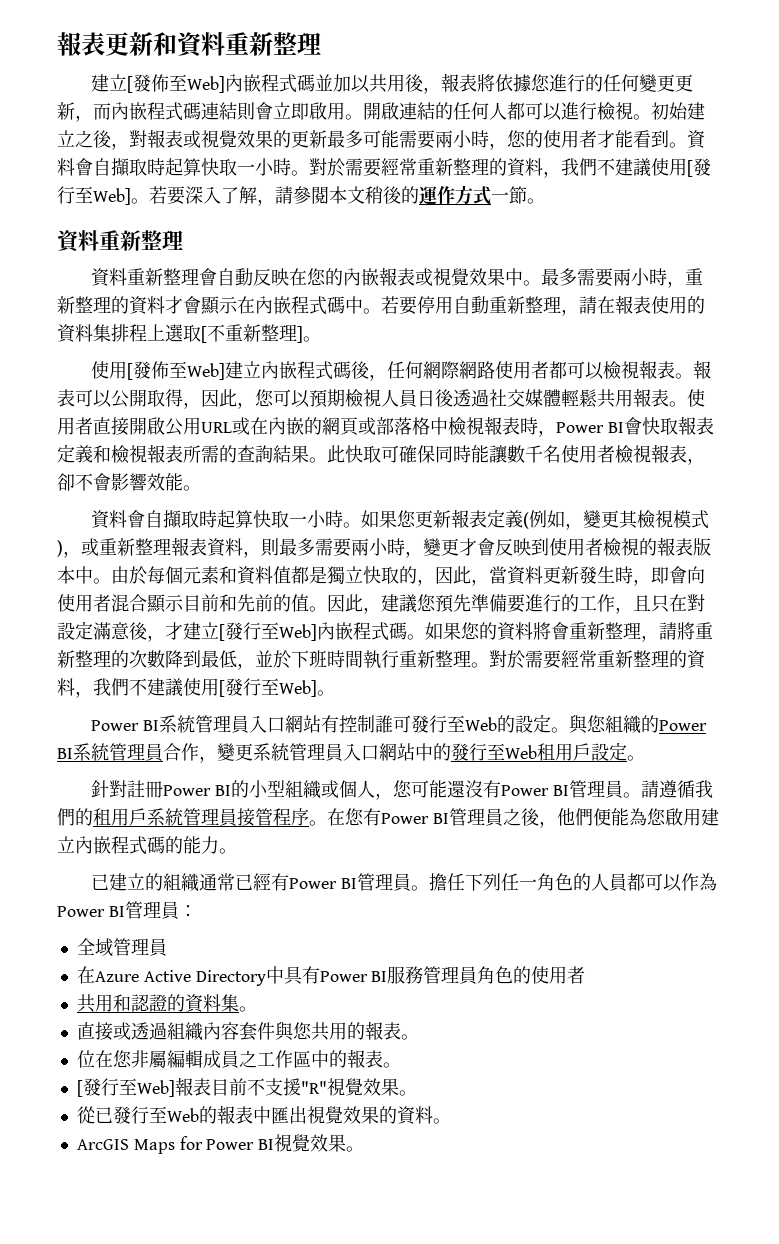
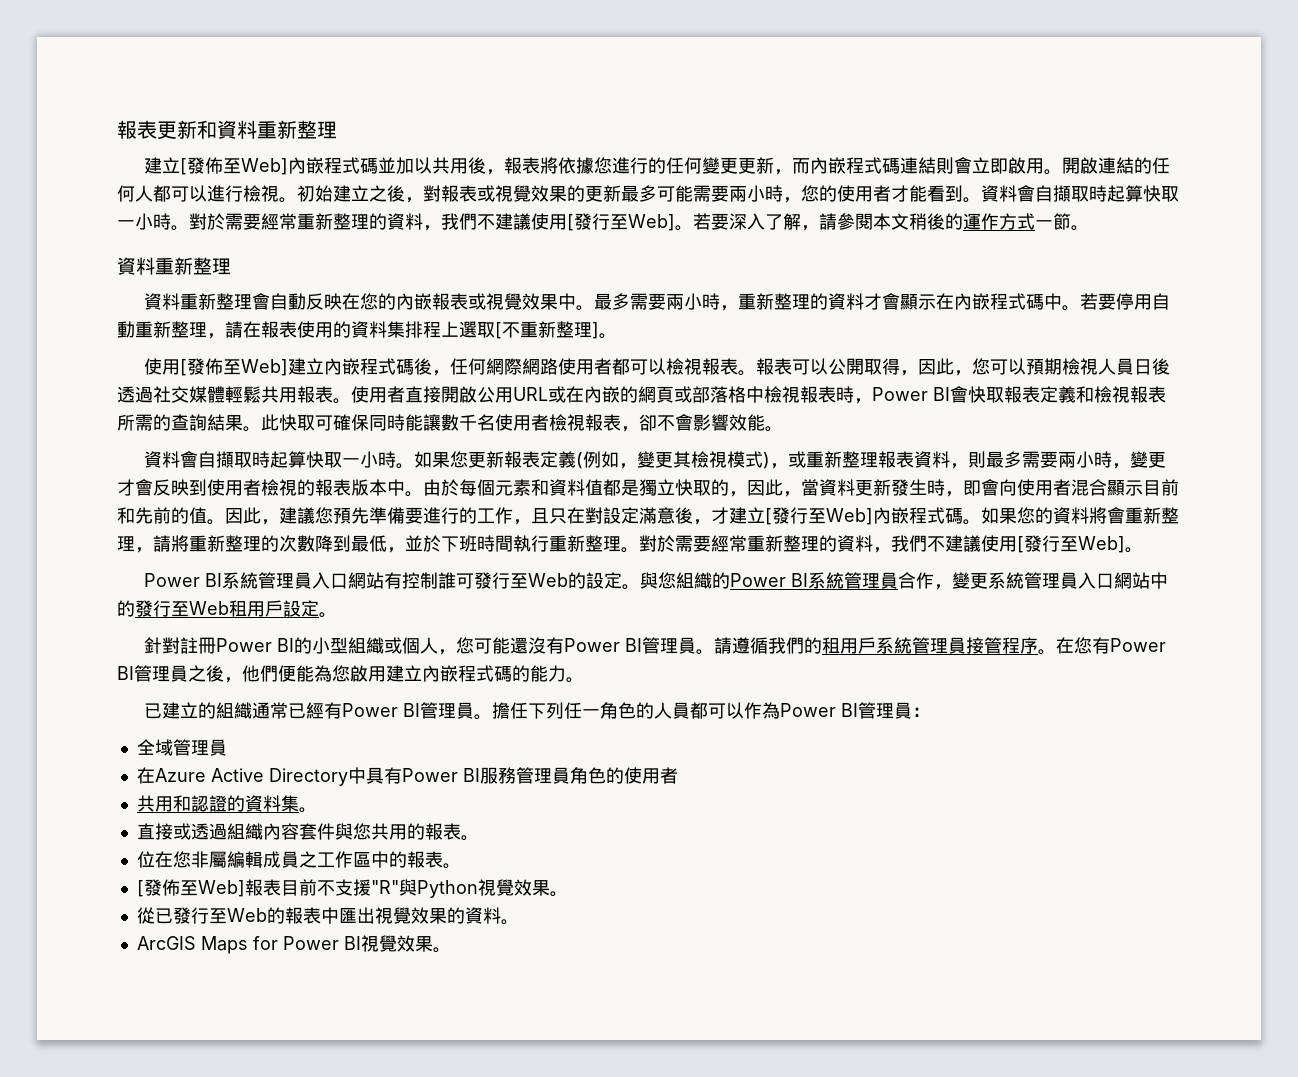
[100,1078,119,1096] 行 -> [161,879,180,896] 佈
(327, 1087) none -> [398,879,478,898] 與Python

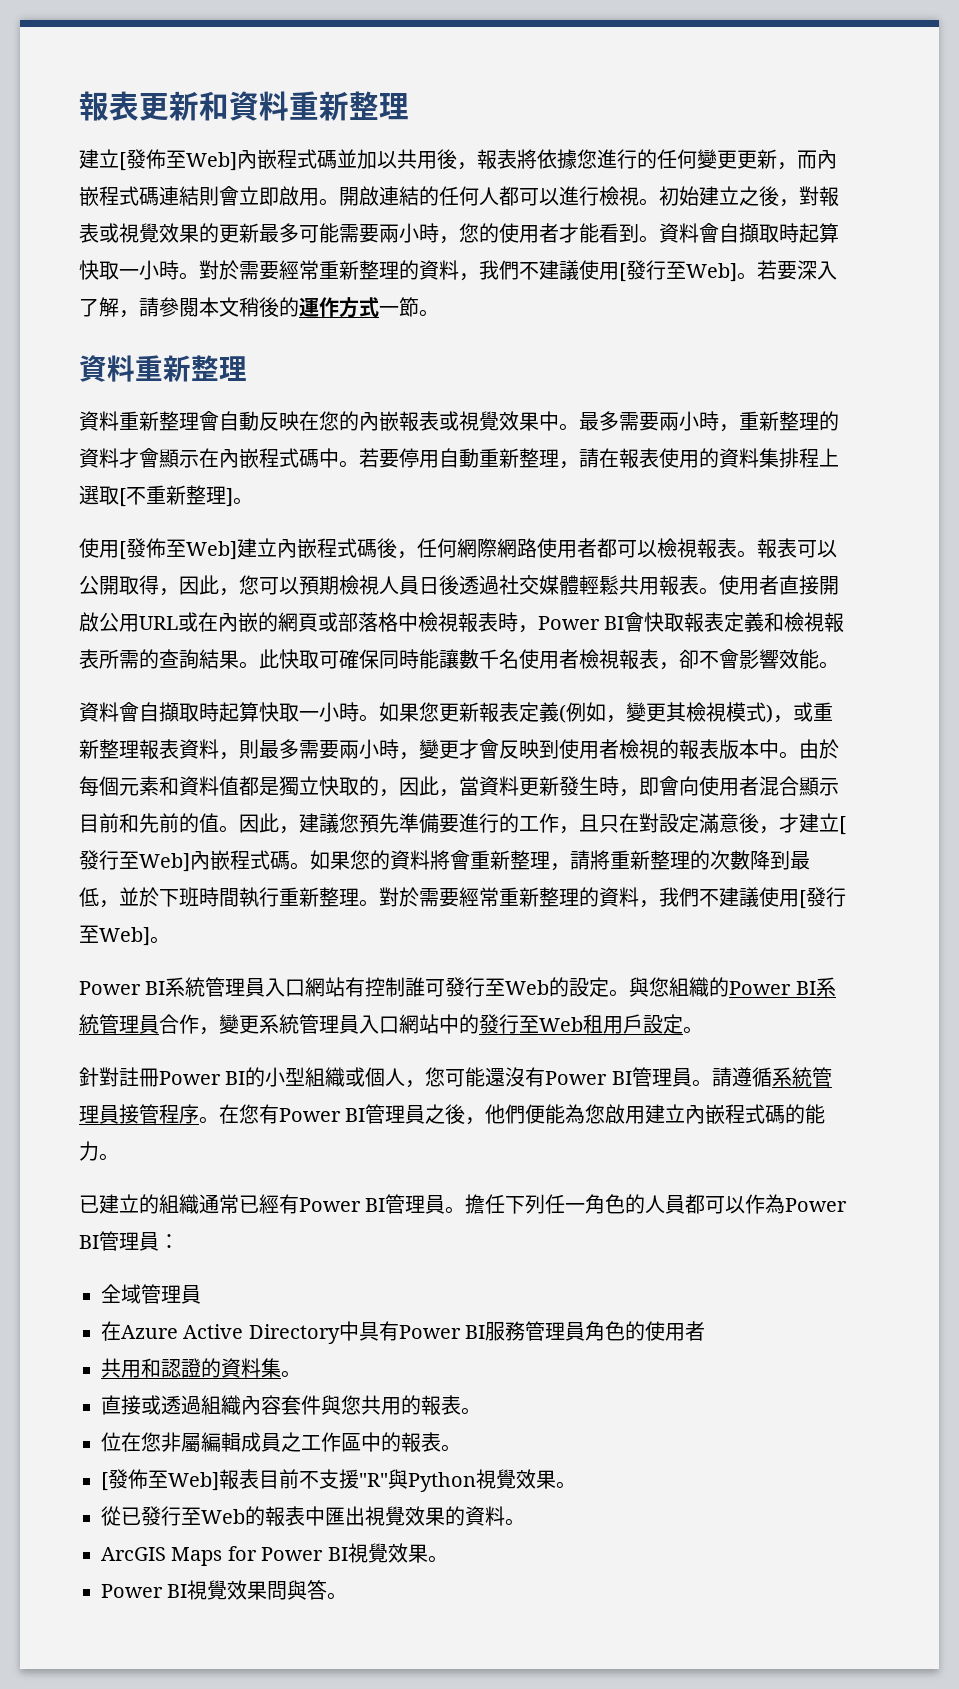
[768,637,877,654] 我們的租用戶 -> (772, 1077) none
(451, 950) none -> [101,1580,348,1600] // Power BI視覺效果問與答。

